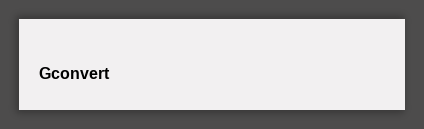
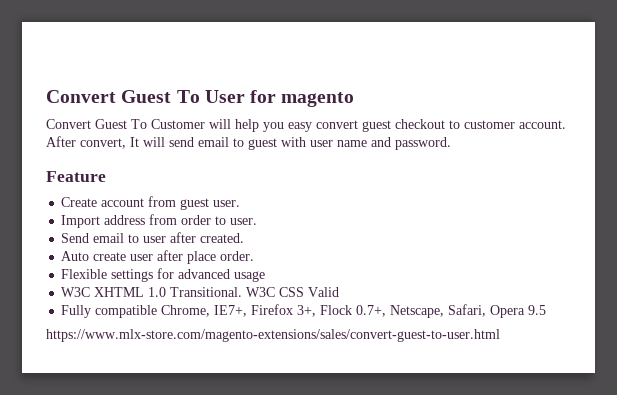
[39,67,110,79] Gconvert -> [46,90,355,107] [46,119,566,132] [46,136,451,150] [46,171,106,182] [61,196,241,210] [61,214,258,228] [61,232,245,243] [61,250,255,264] [61,268,266,282] [61,287,340,297] [61,304,547,318] [46,329,500,342] Convert Guest To User for magento // Convert Guest To Customer will help you easy convert guest checkout to customer account. After convert, It will send email to guest with user name and password. // Feature // Create account from guest user. // Import address from order to user. // Send email to user after created. // Auto create user after place order. // Flexible settings for advanced usage // W3C XHTML 1.0 Transitional. W3C CSS Valid // Fully compatible Chrome, IE7+, Firefox 3+, Flock 0.7+, Netscape, Safari, Opera 9.5 // https://www.mlx-store.com/magento-extensions/sales/convert-guest-to-user.html

